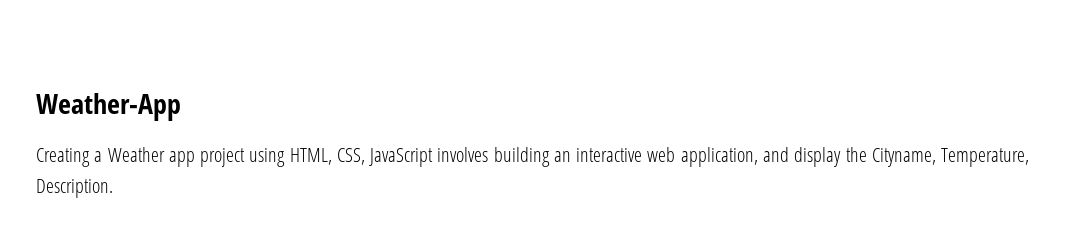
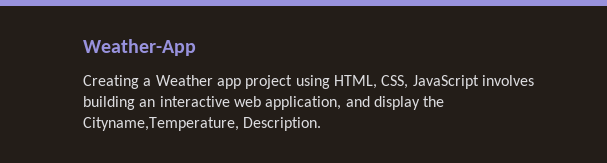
[871,148,1030,167] Cityname, Temperature, -> [83,117,239,131] Cityname,Temperature,

